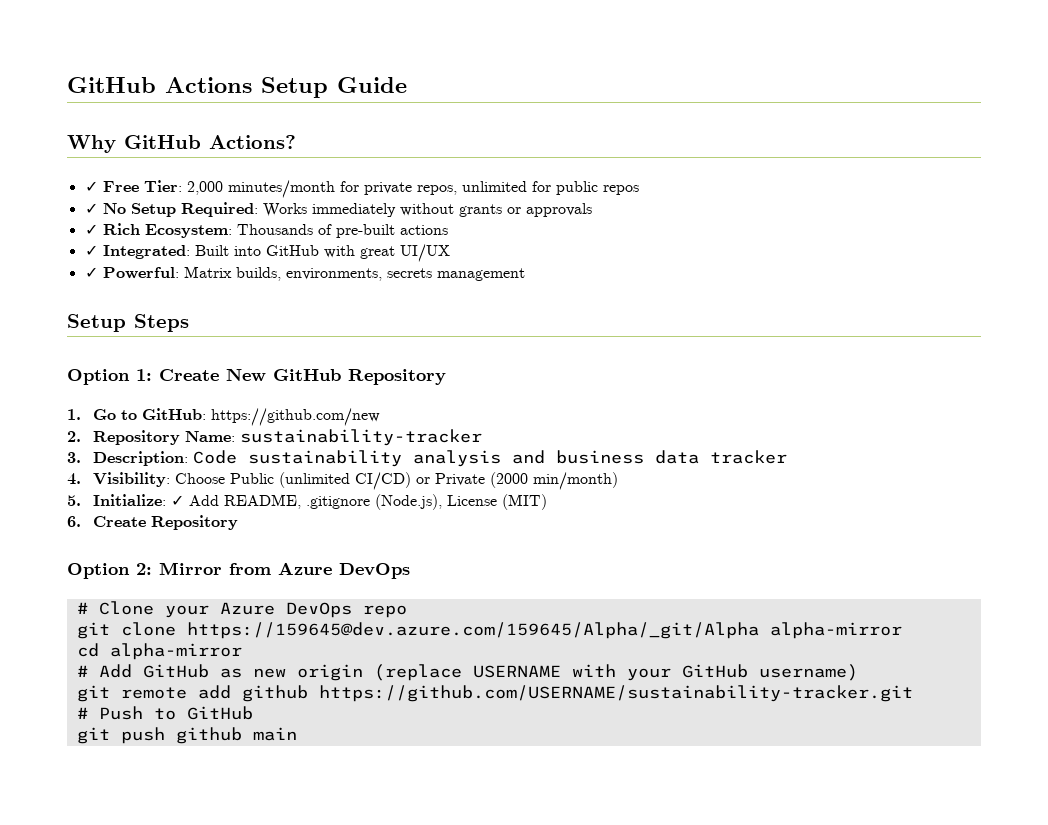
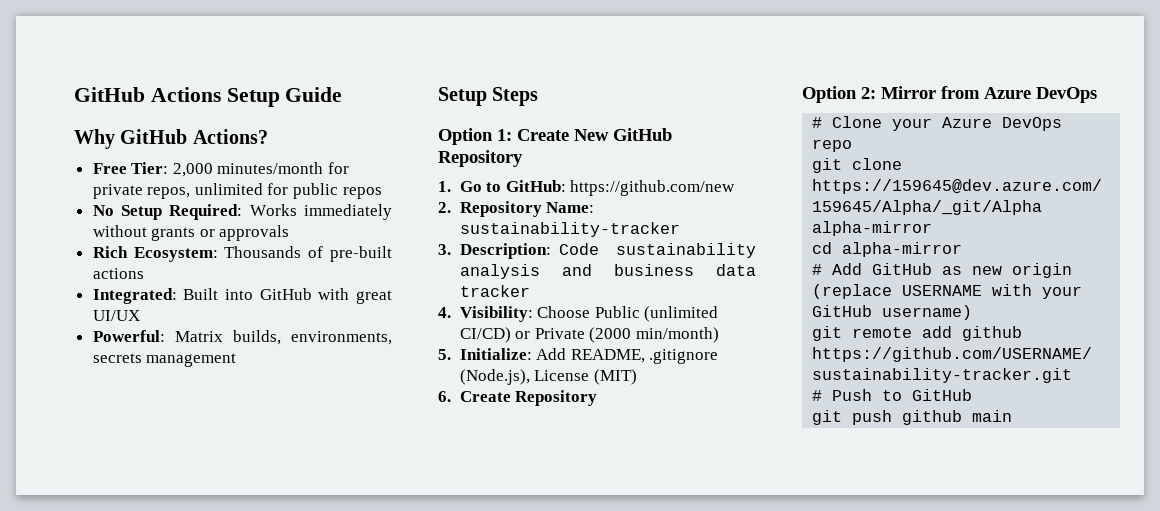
[84,181,98,192] ✓ -> (268, 136) none
[84,203,98,214] ✓ -> (382, 193) none
[84,224,98,235] ✓ -> (290, 233) none
[84,245,98,256] ✓ -> (144, 273) none
[84,267,98,278] ✓ -> (140, 315) none
[171,495,185,506] ✓ -> (532, 354) none

